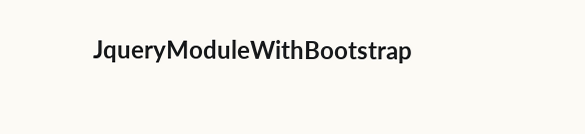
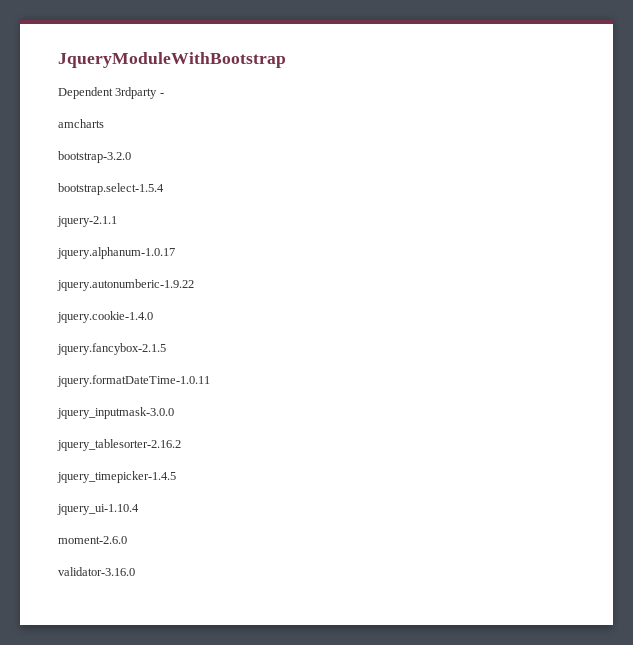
(413, 51) none -> [58,87,164,99] [58,119,104,128] [58,151,131,163] [58,183,164,195] [57,216,117,227] [57,247,175,259] [57,279,194,291] [57,311,153,323] [57,343,166,355] [57,375,210,387] [57,407,174,419] [57,439,181,451] [57,471,176,483] [57,504,139,515] [58,536,127,544] [58,567,135,576] // Dependent 3rdparty - // amcharts // bootstrap-3.2.0 // bootstrap.select-1.5.4 // jquery-2.1.1 // jquery.alphanum-1.0.17 // jquery.autonumberic-1.9.22 // jquery.cookie-1.4.0 // jquery.fancybox-2.1.5 // jquery.formatDateTime-1.0.11 // jquery_inputmask-3.0.0 // jquery_tablesorter-2.16.2 // jquery_timepicker-1.4.5 // jquery_ui-1.10.4 // moment-2.6.0 // validator-3.16.0

